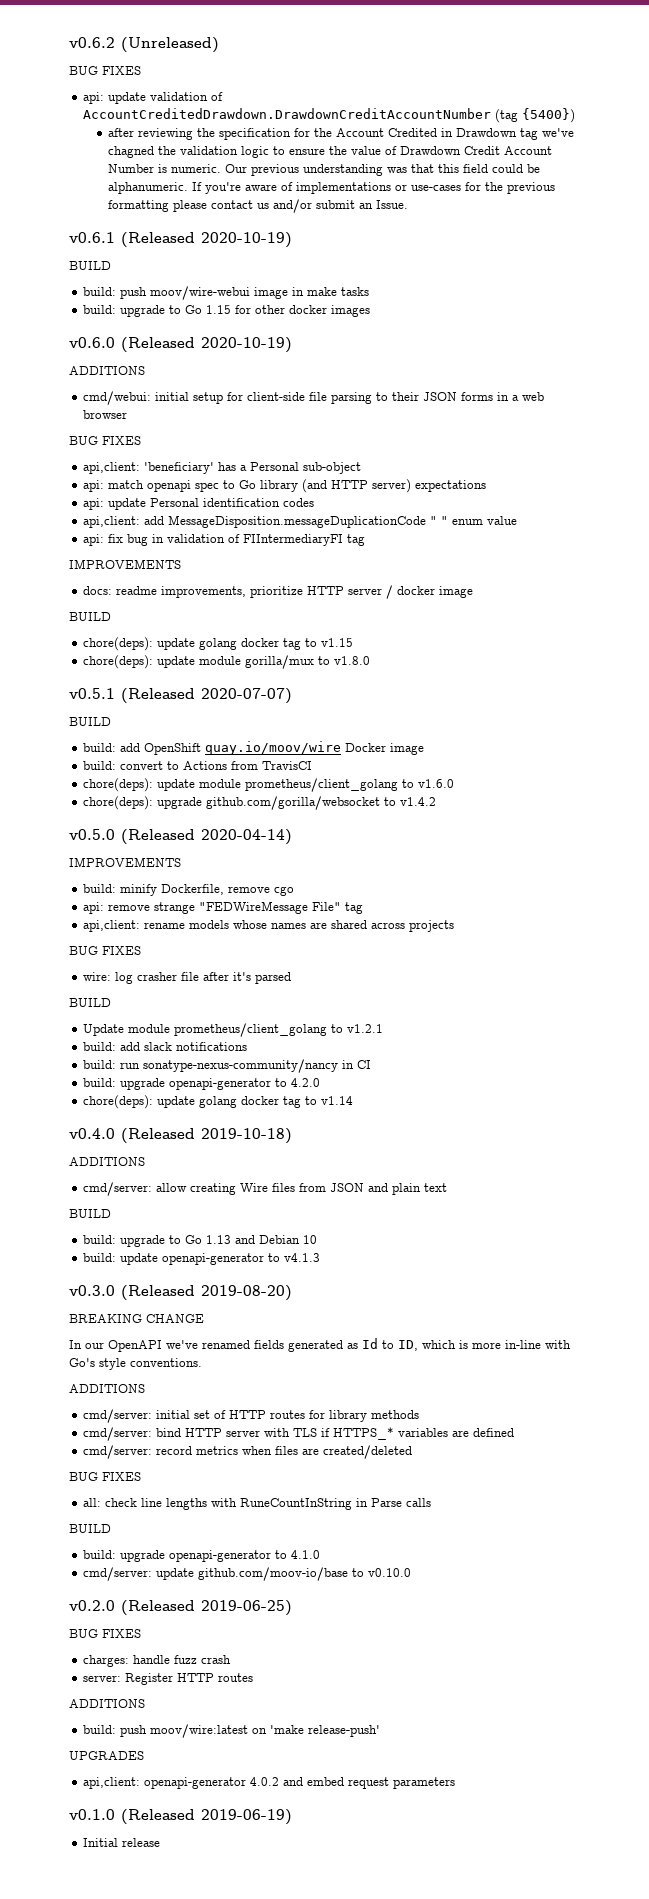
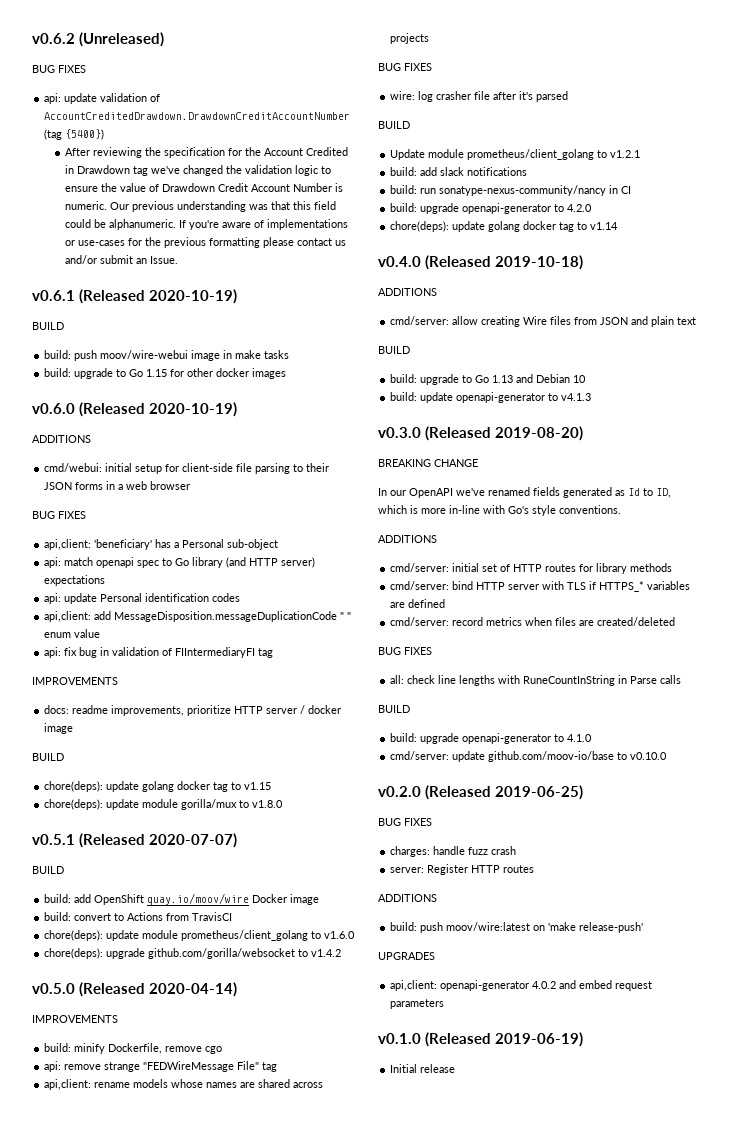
[108,128,135,137] after -> [64,148,90,156] After
[108,146,155,158] chagned -> [182,165,223,176] changed

